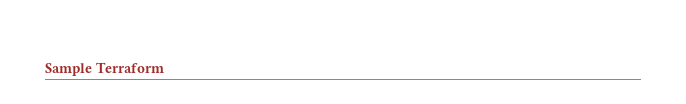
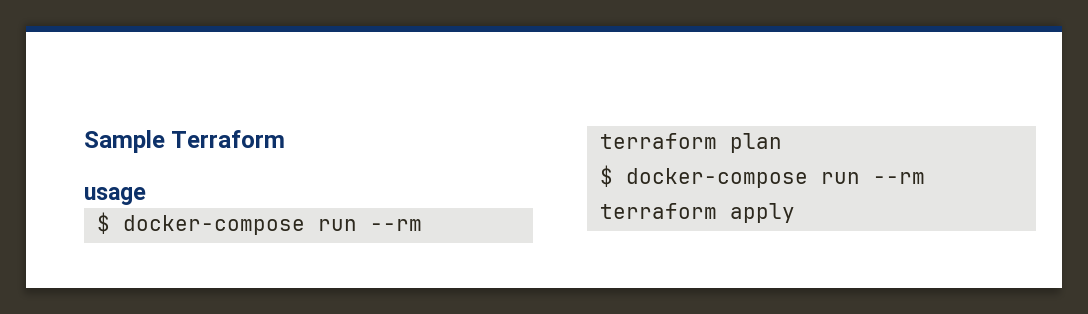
(164, 67) none -> [84,187,146,205] [96,212,422,235] [599,133,782,153] [599,165,925,188] [599,203,795,223] // usage // $ docker-compose run --rm terraform plan // $ docker-compose run --rm terraform apply

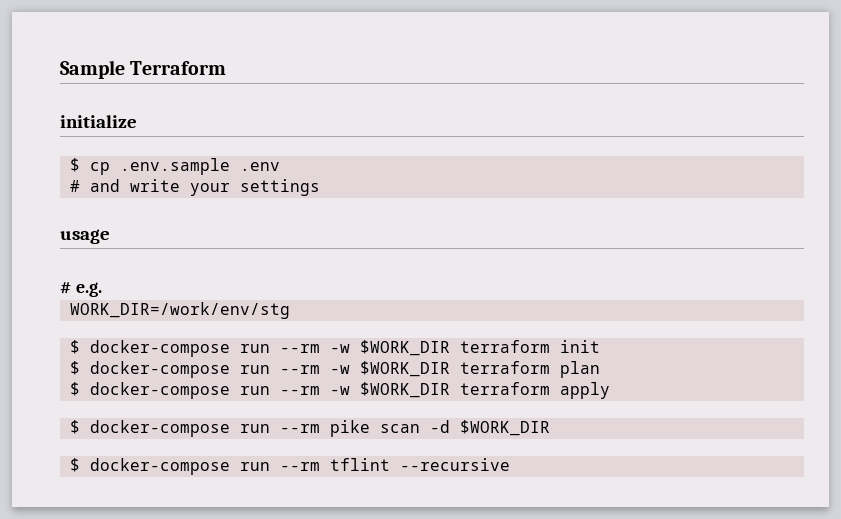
[84,187,146,205] [96,212,422,235] usage // $ docker-compose run --rm -> [60,115,137,128] [69,158,280,175] [69,179,320,196] [60,229,110,244] [60,282,102,297] [69,302,290,319] [69,340,600,357] [69,361,450,378] initialize // $ cp .env.sample .env // # and write your settings // usage // # e.g. // WORK_DIR=/work/env/stg // $ docker-compose run --rm -w $WORK_DIR terraform init // $ docker-compose run --rm -w $WORK_DIR
(925, 178) none -> [329,382,450,398] -w $WORK_DIR
(795, 213) none -> [69,420,550,437] [69,458,510,475] // $ docker-compose run --rm pike scan -d $WORK_DIR // $ docker-compose run --rm tflint --recursive

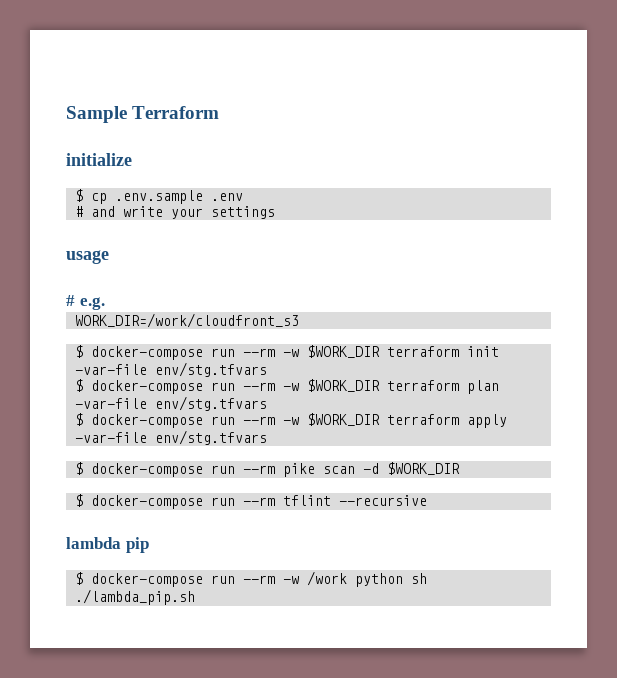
[69,302,290,319] WORK_DIR=/work/env/stg -> [75,313,300,328] WORK_DIR=/work/cloudfront_s3
(600, 346) none -> [75,362,268,377] -var-file env/stg.tfvars
(600, 369) none -> [75,396,268,411] -var-file env/stg.tfvars
(610, 390) none -> [75,430,268,445] -var-file env/stg.tfvars
(510, 464) none -> [66,537,149,553] [75,571,428,587] [75,589,196,605] // lambda pip // $ docker-compose run --rm -w /work python sh ./lambda_pip.sh

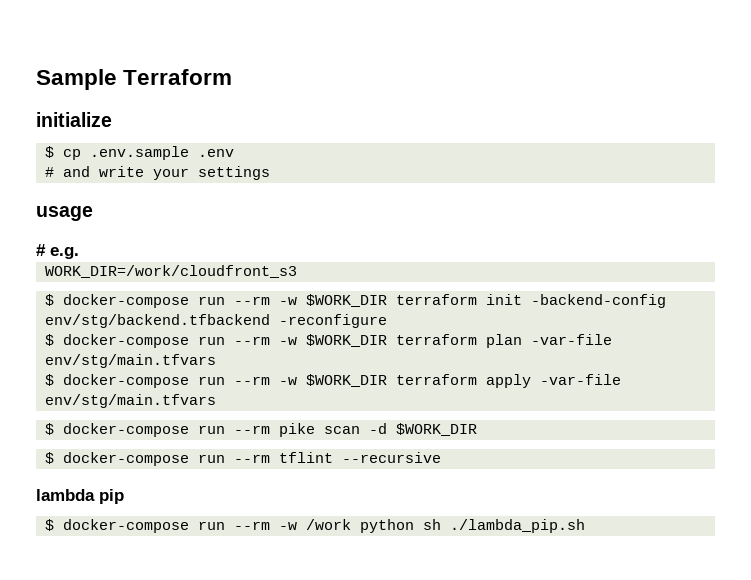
[75,362,268,377] -var-file env/stg.tfvars -> [530,294,666,308] [44,314,387,328] -backend-config env/stg/backend.tfbackend -reconfigure
[155,396,268,411] env/stg.tfvars -> [44,354,216,368] env/stg/main.tfvars
[155,430,268,445] env/stg.tfvars -> [44,394,216,408] env/stg/main.tfvars

